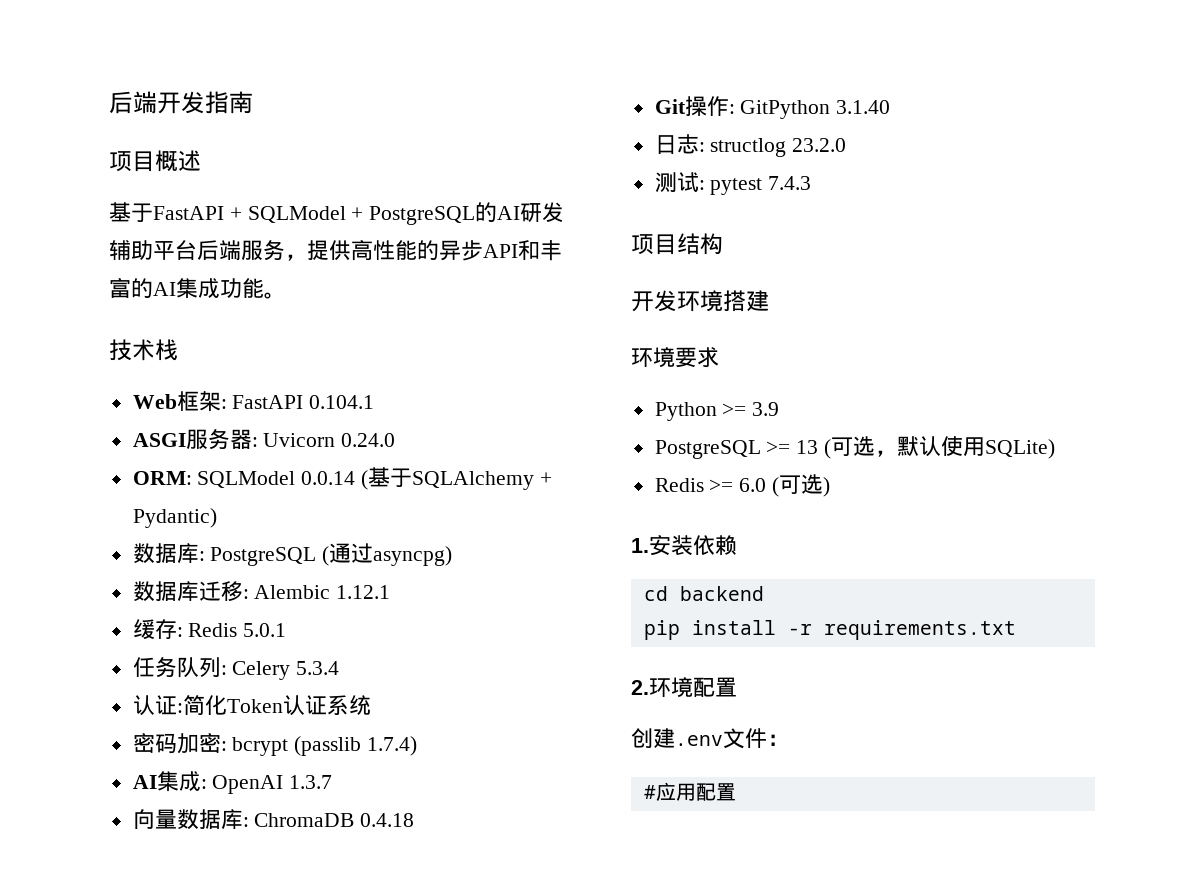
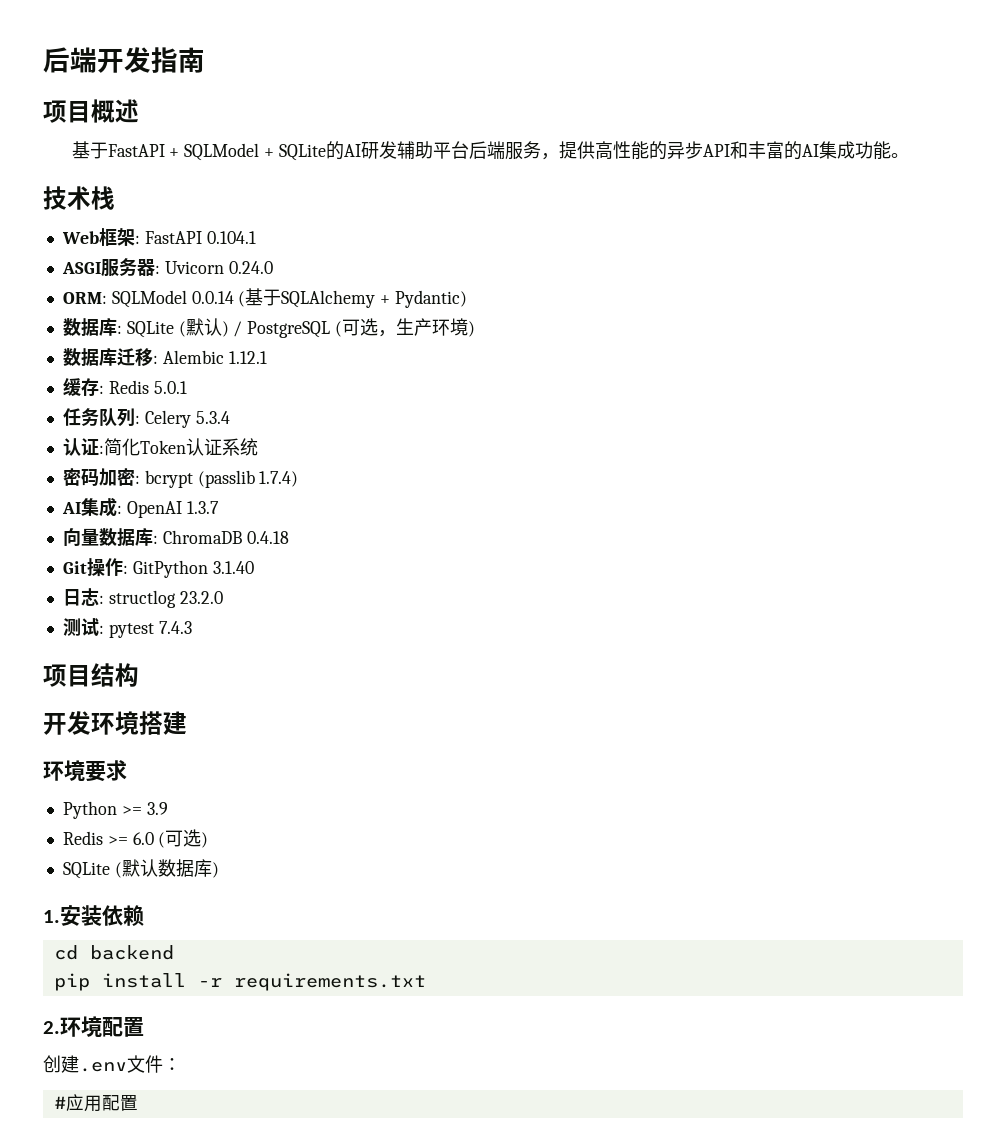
[369,206,476,225] PostgreSQL -> [279,144,327,161] SQLite
[210,543,453,566] PostgreSQL (通过asyncpg) -> [126,318,476,338] SQLite (默认) / PostgreSQL (可选，生产环境)
[654,436,1056,459] // PostgreSQL >= 13 (可选，默认使用SQLite) -> (168, 808) none
(831, 487) none -> [62,859,219,879] // SQLite (默认数据库)

